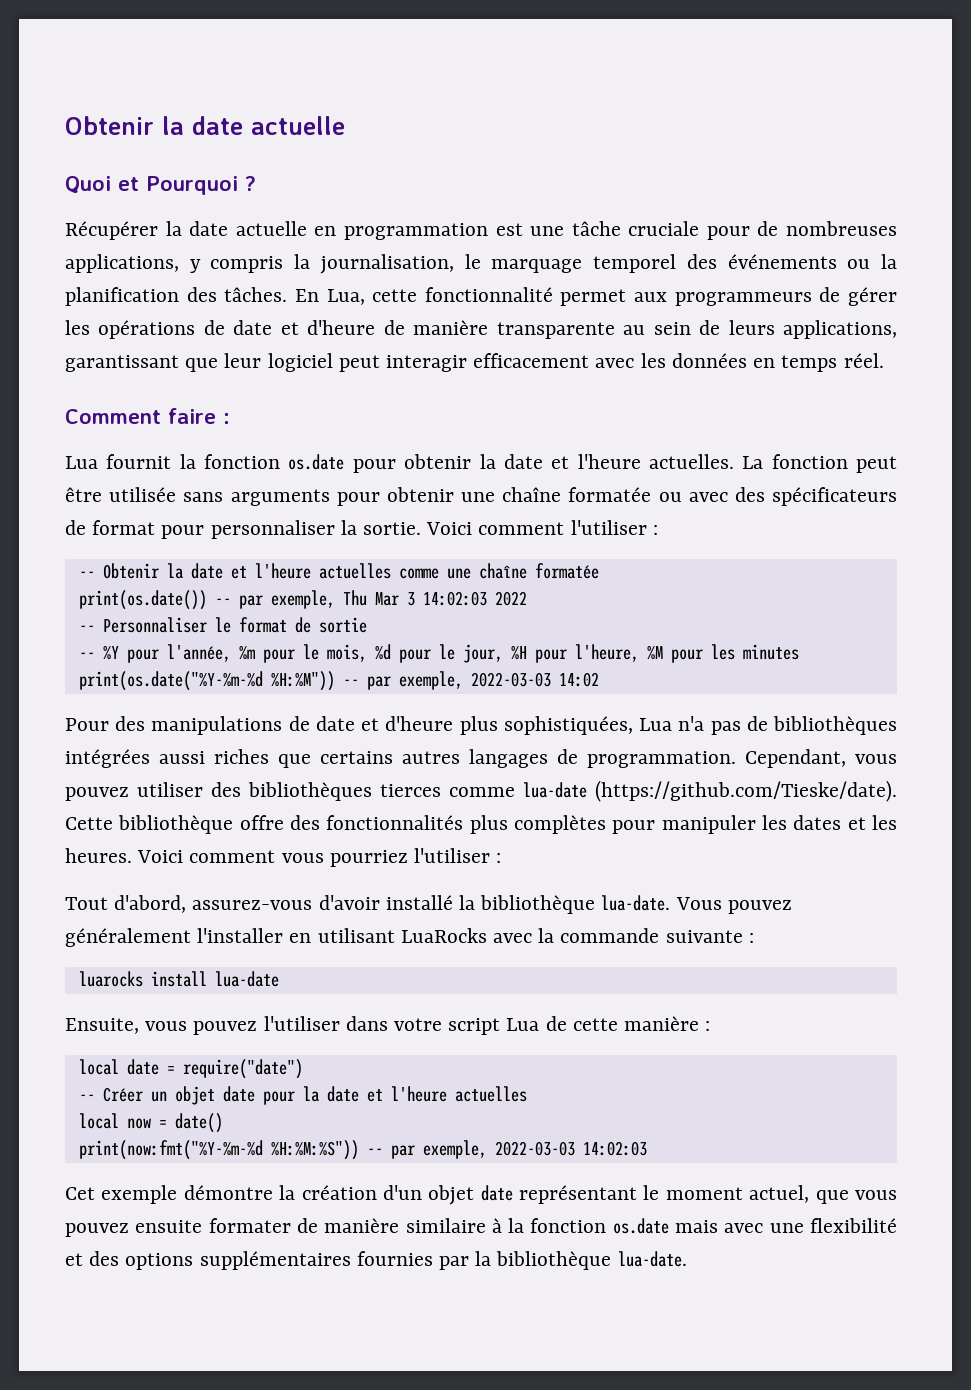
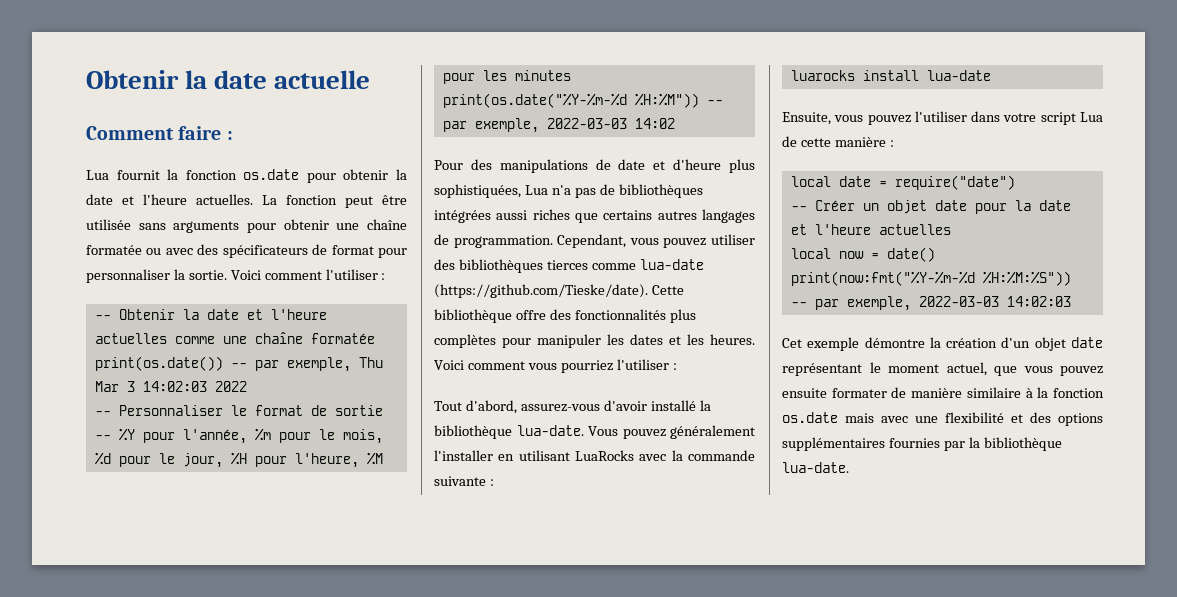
[65,176,256,195] [65,221,898,240] [65,254,898,274] [65,287,897,306] [65,320,897,339] [65,353,884,372] // Quoi et Pourquoi ? // Récupérer la date actuelle en programmation est une tâche cruciale pour de nombreuses applications, y compris la journalisation, le marquage temporel des événements ou la planification des tâches. En Lua, cette fonctionnalité permet aux programmeurs de gérer les opérations de date et d'heure de manière transparente au sein de leurs applications, garantissant que leur logiciel peut interagir efficacement avec les données en temps réel. -> (371, 79) none

